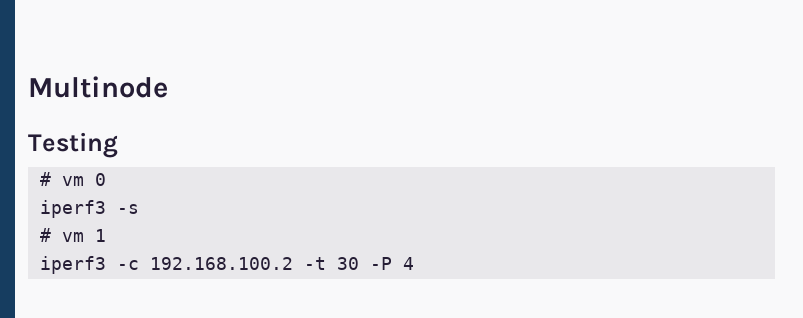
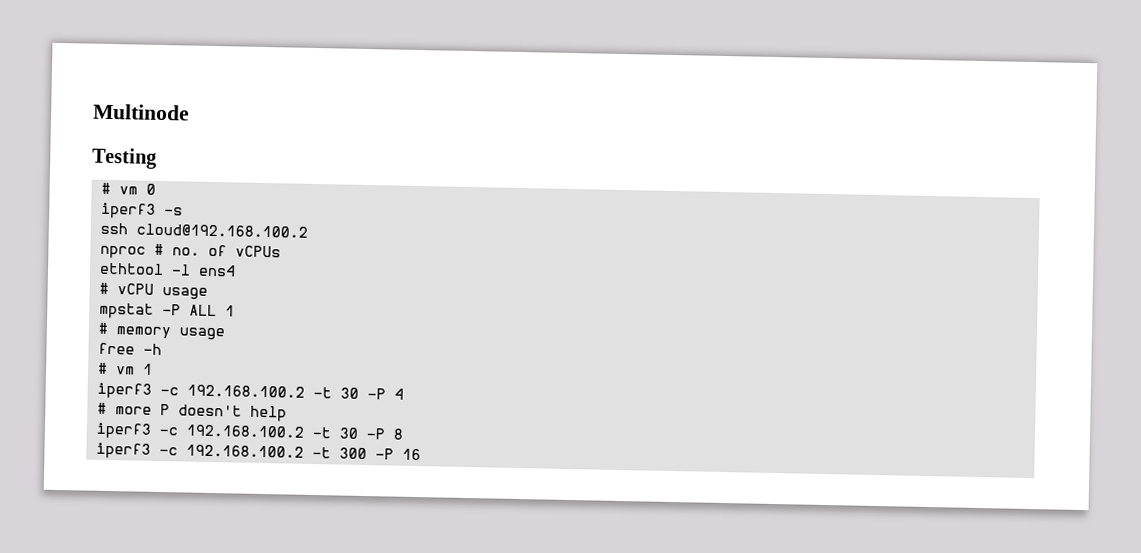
(140, 209) none -> [100,222,309,238] [100,243,282,259] [99,262,237,277] [99,282,209,300] [99,302,236,319] [98,322,226,341] [98,342,163,356] // ssh cloud@192.168.100.2 // nproc # no. of vCPUs // ethtool -l ens4 // # vCPU usage // mpstat -P ALL 1 // # memory usage // free -h
(415, 263) none -> [97,402,288,422] [96,422,404,440] [96,442,422,461] // # more P doesn't help // iperf3 -c 192.168.100.2 -t 30 -P 8 // iperf3 -c 192.168.100.2 -t 300 -P 16

